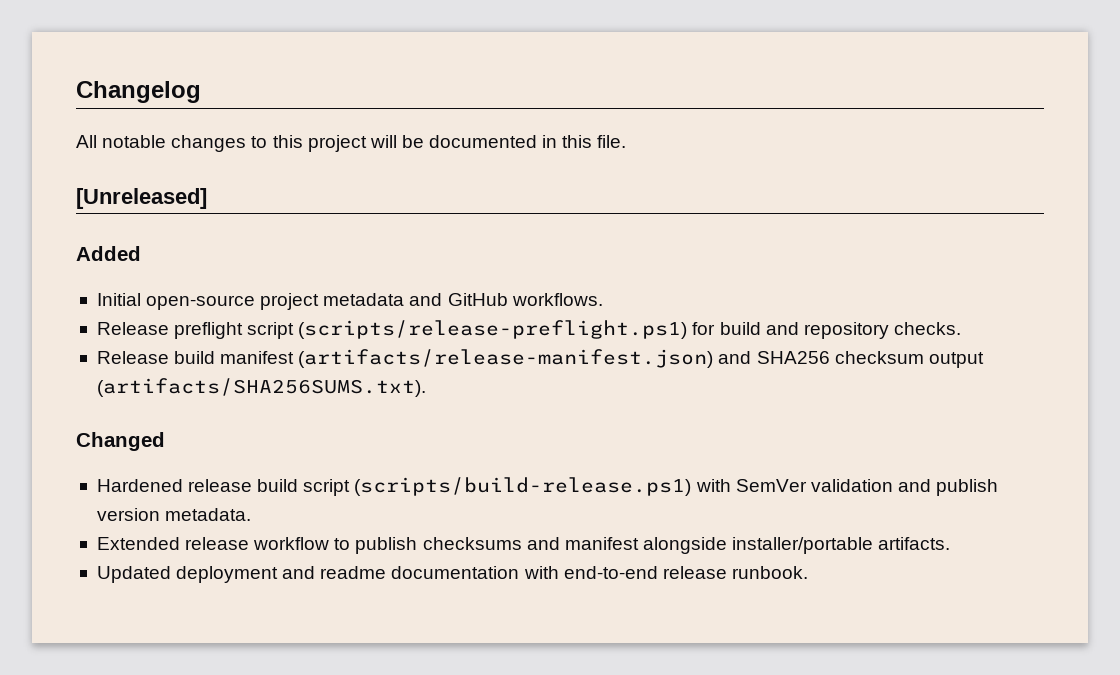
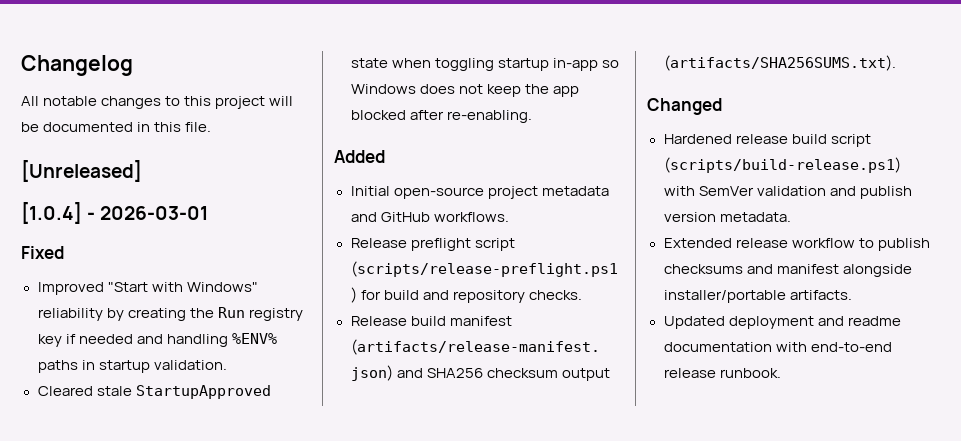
(207, 198) none -> [21,202,209,224] [21,246,64,259] [37,282,258,295] [37,307,303,321] [37,333,277,347] [37,360,227,373] [37,385,271,399] [350,58,619,71] [350,84,579,97] [350,110,532,123] // [1.0.4] - 2026-03-01 // Fixed // Improved "Start with Windows" reliability by creating the Run registry key if needed and handling %ENV% paths in startup validation. // Cleared stale StartupApproved state when toggling startup in-app so Windows does not keep the app blocked after re-enabling.

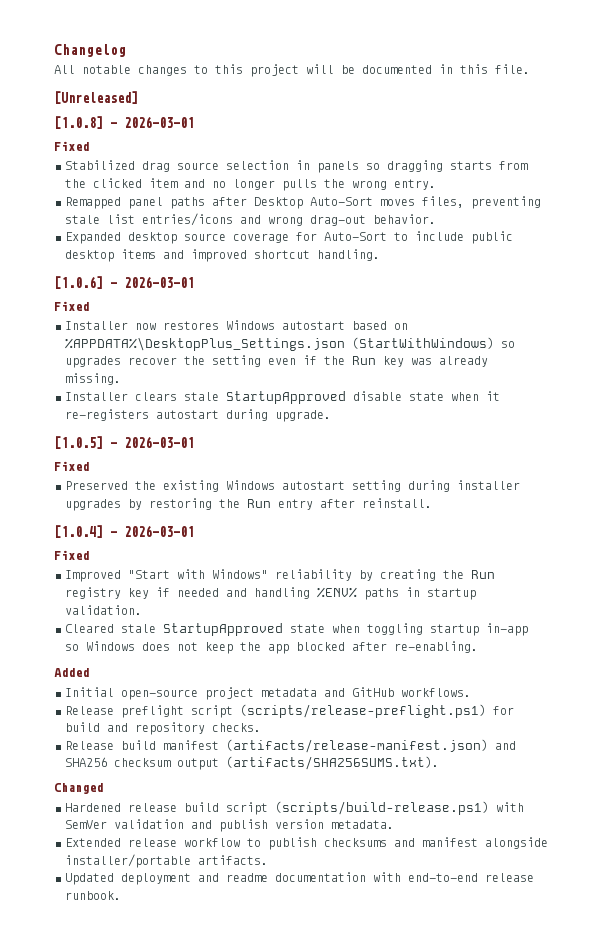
(142, 171) none -> [54,116,194,129] [54,141,89,151] [65,160,528,173] [65,178,436,191] [65,196,541,209] [65,213,436,226] [65,231,513,244] [65,249,380,262] [54,276,194,289] [54,301,89,311] [65,320,408,330] [65,337,515,351] [65,355,488,368] [65,373,121,385] [65,391,500,404] [65,409,331,422] [54,436,194,449] [54,461,89,471] [65,480,520,492] [65,498,432,511] // [1.0.8] - 2026-03-01 // Fixed // Stabilized drag source selection in panels so dragging starts from the clicked item and no longer pulls the wrong entry. // Remapped panel paths after Desktop Auto-Sort moves files, preventing stale list entries/icons and wrong drag-out behavior. // Expanded desktop source coverage for Auto-Sort to include public desktop items and improved shortcut handling. // [1.0.6] - 2026-03-01 // Fixed // Installer now restores Windows autostart based on %APPDATA%\DesktopPlus_Settings.json (StartWithWindows) so upgrades recover the setting even if the Run key was already missing. // Installer clears stale StartupApproved disable state when it re-registers autostart during upgrade. // [1.0.5] - 2026-03-01 // Fixed // Preserved the existing Windows autostart setting during installer upgrades by restoring the Run entry after reinstall.

